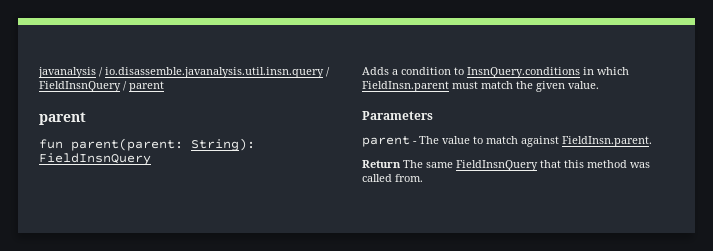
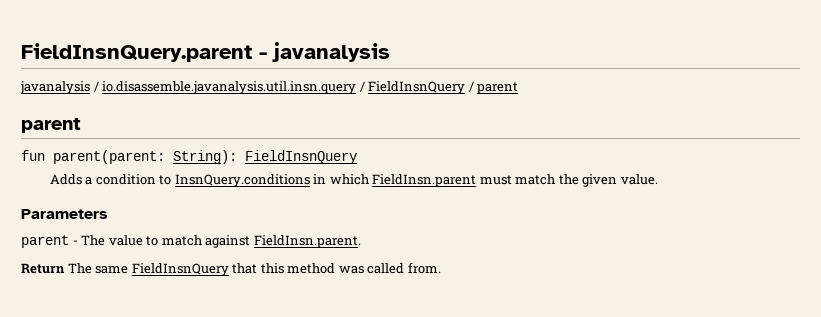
(38, 72) none -> [21,42,390,62] FieldInsnQuery.parent - javanalysis //

